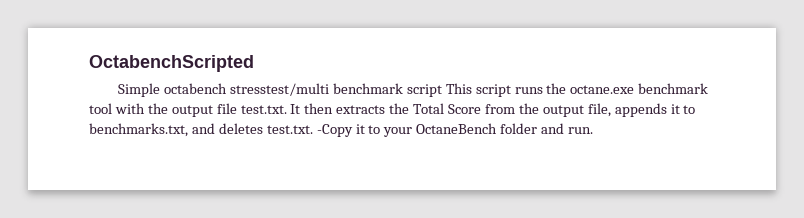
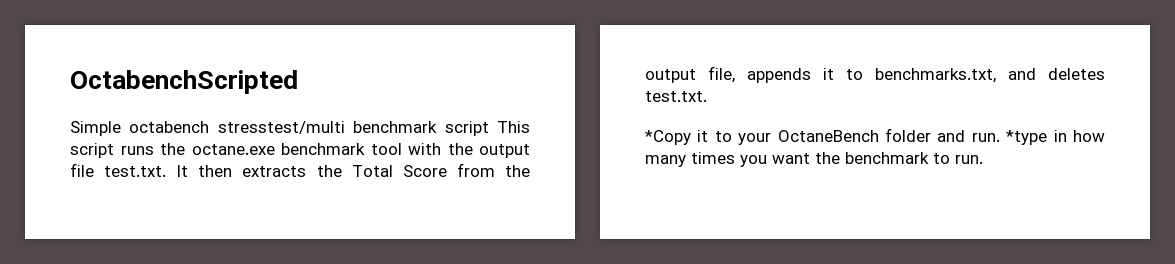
[316,124,353,137] -Copy -> [645,130,691,145] // *Copy
(594, 130) none -> [1006,130,1105,145] [645,152,983,167] *type in how many times you want the benchmark to run.

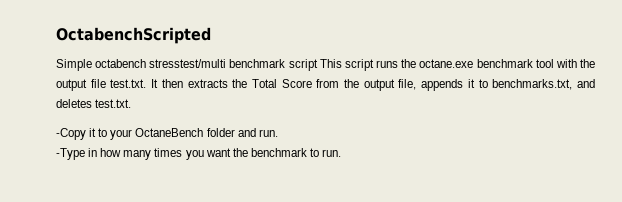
[645,130,691,145] *Copy -> [56,128,86,140] -Copy
[1006,130,1048,145] *type -> [56,148,85,160] // -Type

